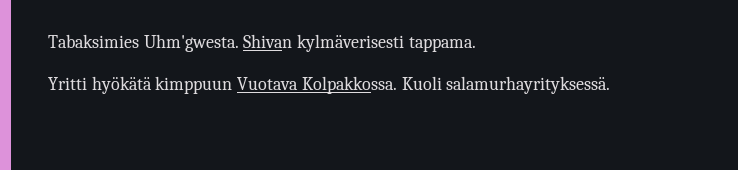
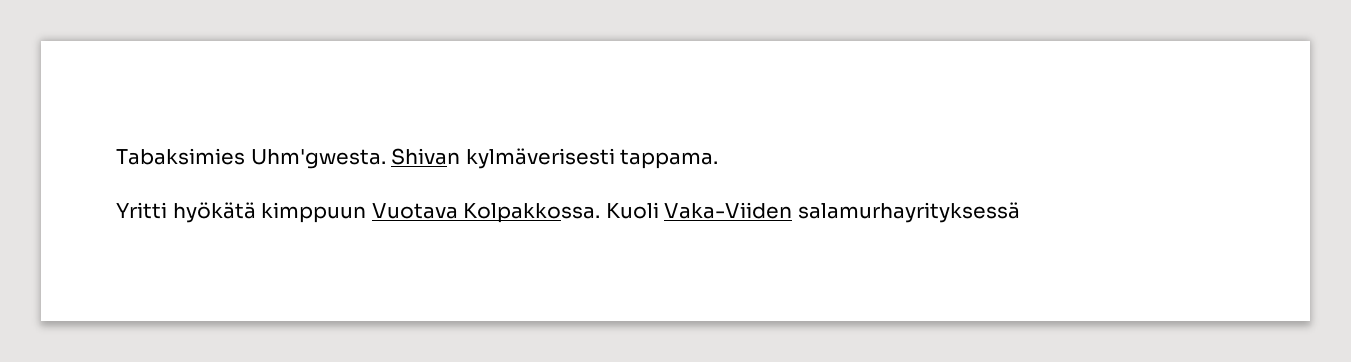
[446,76,611,94] salamurhayrityksessä. -> [664,202,1020,223] Vaka-Viiden salamurhayrityksessä

